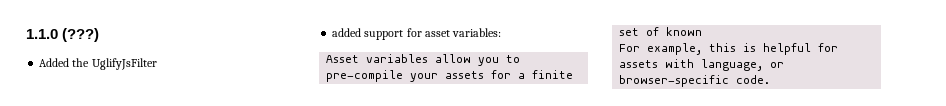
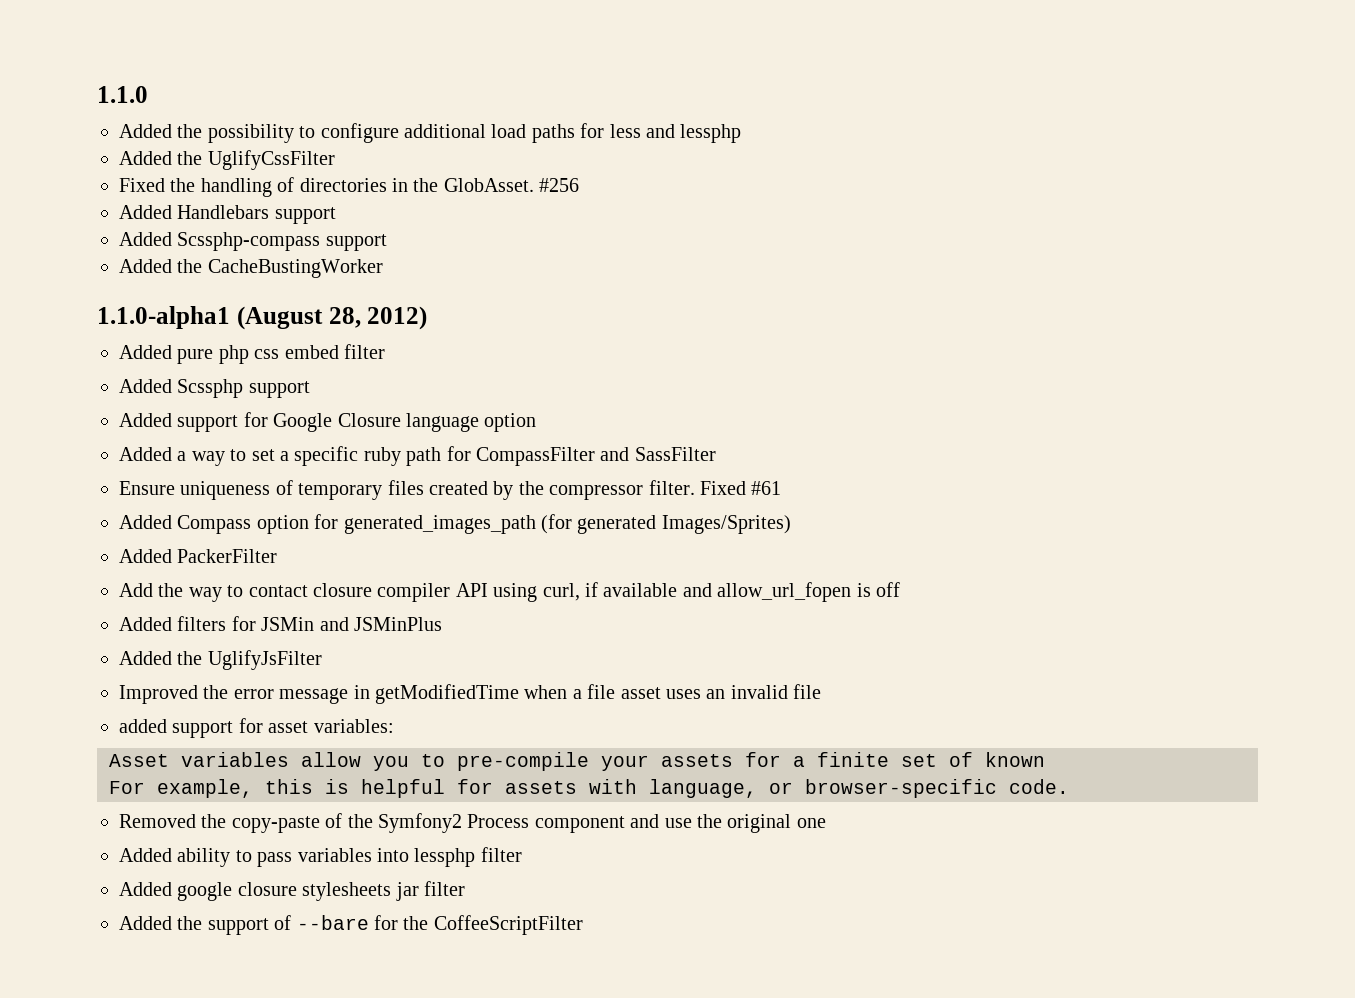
[62,28,100,42] [39,58,157,70] (???) // Added the UglifyJsFilter -> [119,123,742,143] [119,150,335,170] [119,177,580,197] [119,205,336,224] [119,232,387,251] [119,259,383,278] [97,306,428,330] [119,344,385,364] [119,379,310,398] [119,412,537,432] [119,446,716,466] [119,480,782,500] [119,514,791,534] [119,549,278,563] [119,582,900,602] [119,616,442,631] [119,650,322,670] [119,684,822,704] // Added the possibility to configure additional load paths for less and lessphp // Added the UglifyCssFilter // Fixed the handling of directories in the GlobAsset. #256 // Added Handlebars support // Added Scssphp-compass support // Added the CacheBustingWorker // 1.1.0-alpha1 (August 28, 2012) // Added pure php css embed filter // Added Scssphp support // Added support for Google Closure language option // Added a way to set a specific ruby path for CompassFilter and SassFilter // Ensure uniqueness of temporary files created by the compressor filter. Fixed #61 // Added Compass option for generated_images_path (for generated Images/Sprites) // Added PackerFilter // Add the way to contact closure compiler API using curl, if available and allow_url_fopen is off // Added filters for JSMin and JSMinPlus // Added the UglifyJsFilter // Improved the error message in getModifiedTime when a file asset uses an invalid file
(771, 79) none -> [119,813,826,833] [119,847,522,867] [119,881,465,901] [119,915,583,935] // Removed the copy-paste of the Symfony2 Process component and use the original one // Added ability to pass variables into lessphp filter // Added google closure stylesheets jar filter // Added the support of --bare for the CoffeeScriptFilter

